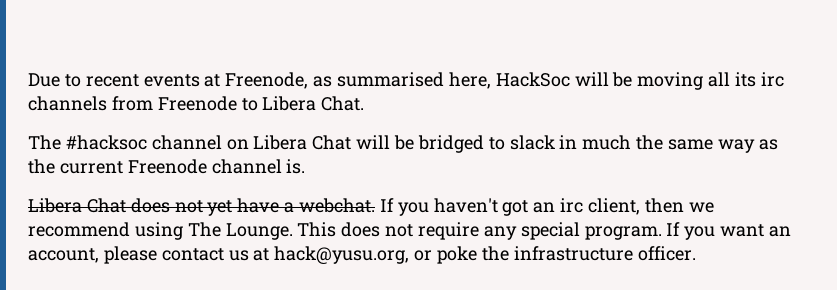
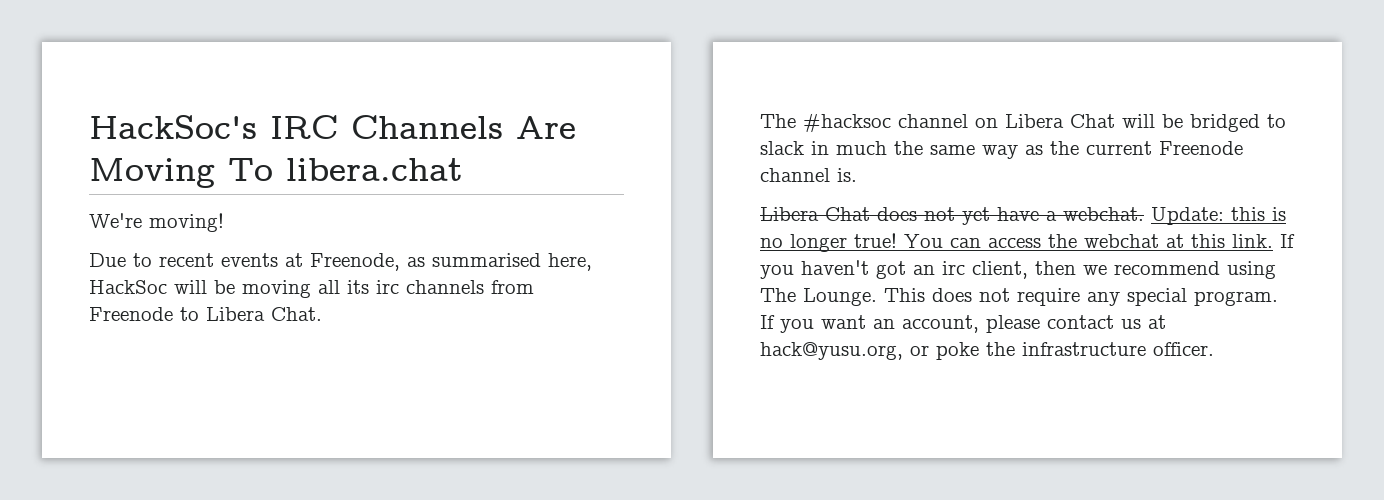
(28, 80) none -> [89,115,576,139] [89,158,463,188] [89,213,224,232] HackSoc's IRC Channels Are Moving To libera.chat // We're moving! //
(376, 205) none -> [1151,207,1286,225] [760,233,1273,252] Update: this is no longer true! You can access the webchat at this link.

